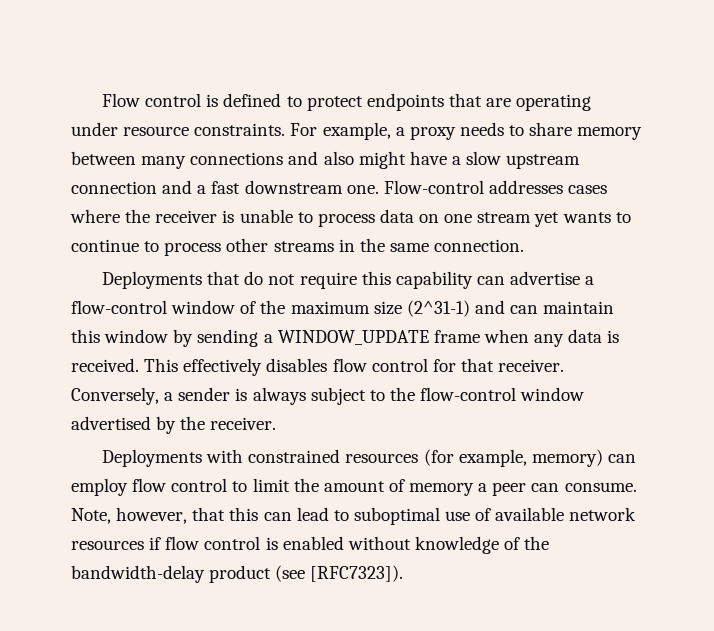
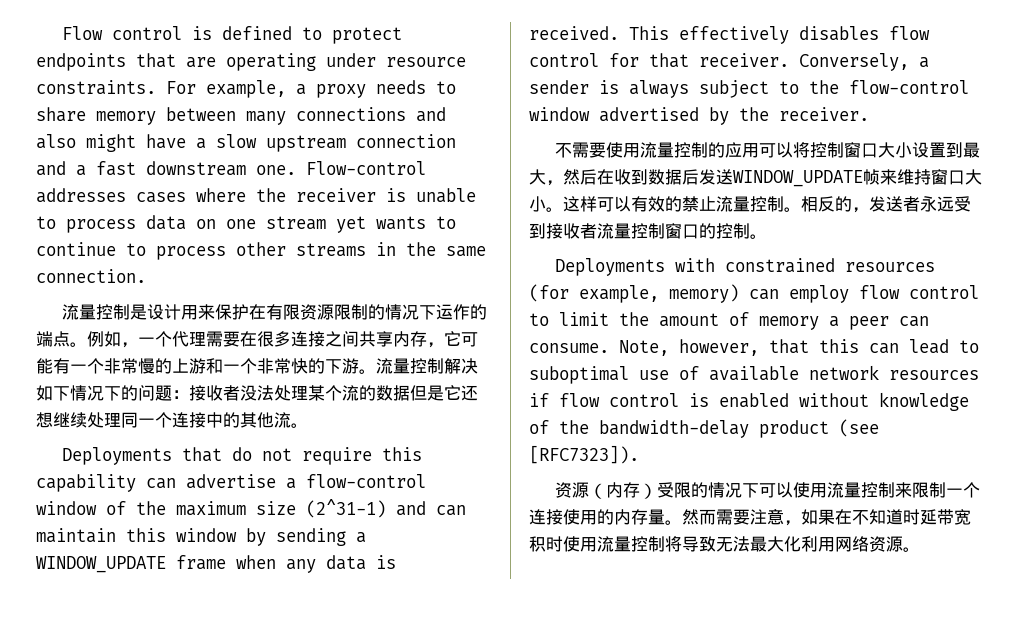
(525, 245) none -> [61,304,487,320] [36,331,478,348] [36,358,478,374] [36,385,478,401] [36,412,308,428] // 流量控制是设计用来保护在有限资源限制的情况下运作的端点。例如，一个代理需要在很多连接之间共享内存，它可能有一个非常慢的上游和一个非常快的下游。流量控制解决如下情况下的问题：接收者没法处理某个流的数据但是它还想继续处理同一个连接中的其他流。
(277, 423) none -> [554,142,980,158] [529,169,982,187] [529,196,971,213] [529,223,767,239] // 不需要使用流量控制的应用可以将控制窗口大小设置到最大，然后在收到数据后发送WINDOW_UPDATE帧来维持窗口大小。这样可以有效的禁止流量控制。相反的，发送者永远受到接收者流量控制窗口的控制。
(404, 573) none -> [554,482,980,499] [529,509,971,526] [529,536,920,552] // 资源（内存）受限的情况下可以使用流量控制来限制一个连接使用的内存量。然而需要注意，如果在不知道时延带宽积时使用流量控制将导致无法最大化利用网络资源。

